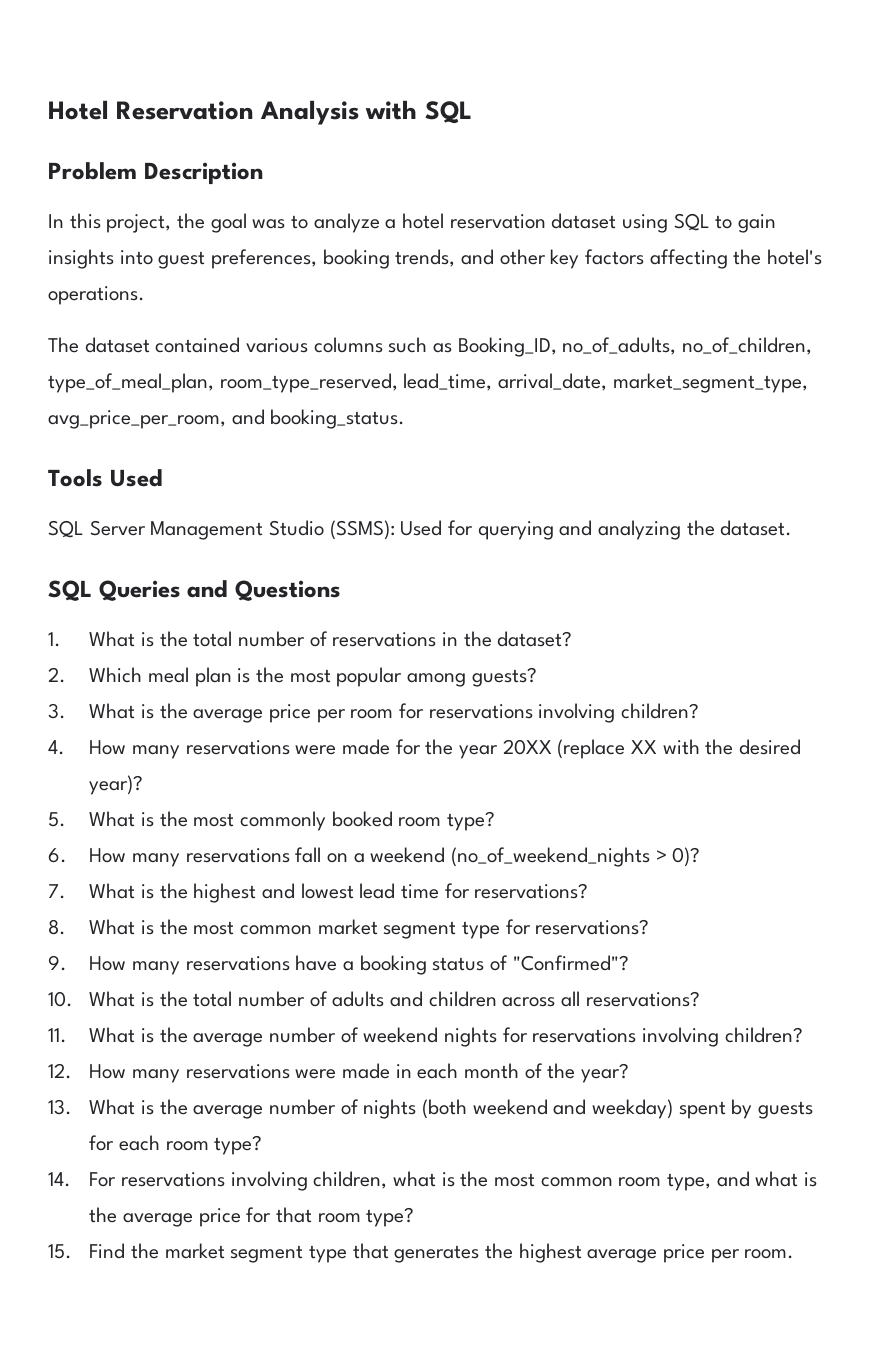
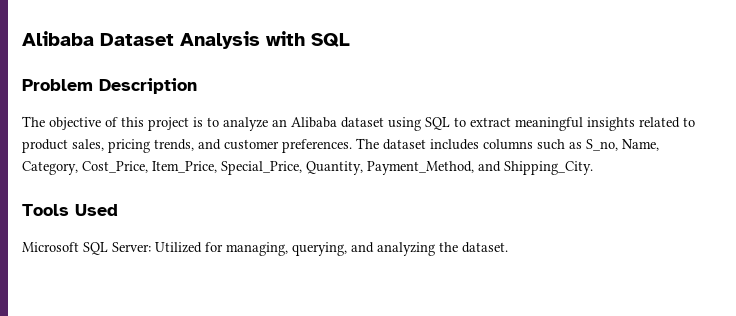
[48,100,255,120] Hotel Reservation -> [22,31,174,46] Alibaba Dataset
[48,213,777,233] [48,249,823,269] [48,286,145,305] [48,337,813,357] [48,373,808,393] [48,409,406,429] [48,469,163,487] [48,520,793,540] [48,580,341,601] [48,631,573,647] [48,667,537,687] [48,703,699,723] [48,739,801,759] [89,775,144,795] [48,811,495,831] [48,847,701,867] [48,883,589,903] [48,919,650,939] [48,955,629,975] [48,991,700,1007] [48,1027,803,1047] [48,1063,629,1083] [48,1099,813,1119] [89,1135,263,1155] [48,1171,817,1191] [89,1207,415,1227] [48,1243,795,1263] In this project, the goal was to analyze a hotel reservation dataset using SQL to gain insights into guest preferences, booking trends, and other key factors affecting the hotel's operations. // The dataset contained various columns such as Booking_ID, no_of_adults, no_of_children, type_of_meal_plan, room_type_reserved, lead_time, arrival_date, market_segment_type, avg_price_per_room, and booking_status. // Tools Used // SQL Server Management Studio (SSMS): Used for querying and analyzing the dataset. // SQL Queries and Questions // 1. What is the total number of reservations in the dataset? // 2. Which meal plan is the most popular among guests? // 3. What is the average price per room for reservations involving children? // 4. How many reservations were made for the year 20XX (replace XX with the desired year)? // 5. What is the most commonly booked room type? // 6. How many reservations fall on a weekend (no_of_weekend_nights > 0)? // 7. What is the highest and lowest lead time for reservations? // 8. What is the most common market segment type for reservations? // 9. How many reservations have a booking status of "Confirmed"? // 10. What is the total number of adults and children across all reservations? // 11. What is the average number of weekend nights for reservations involving children? // 12. How many reservations were made in each month of the year? // 13. What is the average number of nights (both weekend and weekday) spent by guests for each room type? // 14. For reservations involving children, what is the most common room type, and what is the average price for that room type? // 15. Find the market segment type that generates the highest average price per room. -> [22,116,695,131] [22,138,659,153] [22,161,593,175] [22,204,118,216] [22,242,508,256] The objective of this project is to analyze an Alibaba dataset using SQL to extract meaningful insights related to product sales, pricing trends, and customer preferences. The dataset includes columns such as S_no, Name, Category, Cost_Price, Item_Price, Special_Price, Quantity, Payment_Method, and Shipping_City. // Tools Used // Microsoft SQL Server: Utilized for managing, querying, and analyzing the dataset.

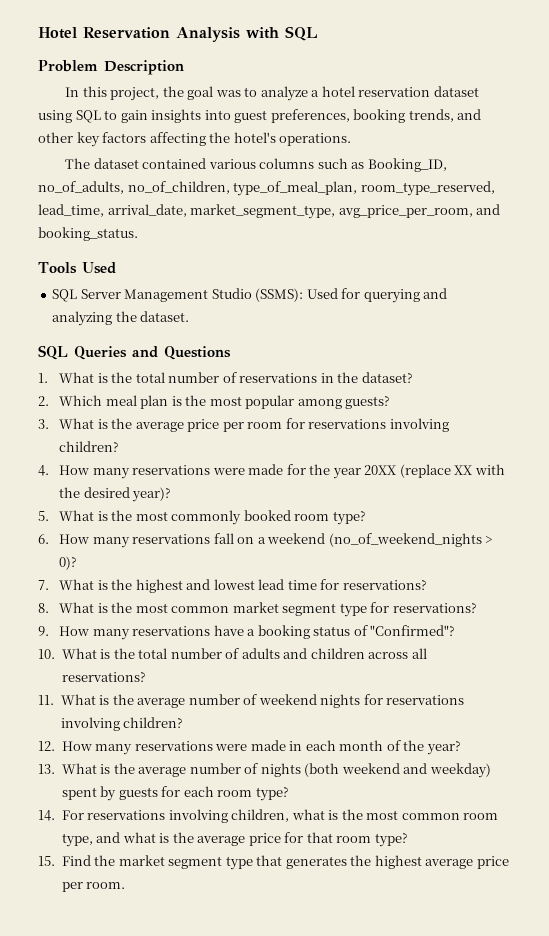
[22,31,174,46] Alibaba Dataset -> [38,27,170,39] Hotel Reservation
[22,116,695,131] [22,138,659,153] [22,161,593,175] [22,204,118,216] [22,242,508,256] The objective of this project is to analyze an Alibaba dataset using SQL to extract meaningful insights related to product sales, pricing trends, and customer preferences. The dataset includes columns such as S_no, Name, Category, Cost_Price, Item_Price, Special_Price, Quantity, Payment_Method, and Shipping_City. // Tools Used // Microsoft SQL Server: Utilized for managing, querying, and analyzing the dataset. -> [65,86,479,101] [38,109,482,123] [38,132,352,147] [65,158,447,172] [38,181,495,196] [38,204,501,219] [38,227,138,241] [38,262,116,274] [52,288,448,303] [52,311,190,326] [38,345,231,360] [38,372,413,383] [38,395,391,409] [38,418,449,432] [59,441,120,452] [38,464,505,479] [59,487,172,502] [38,510,366,525] [38,533,494,548] [59,556,78,570] [38,579,427,593] [38,602,477,617] [38,625,456,640] [38,648,427,659] [61,672,146,682] [38,694,465,708] [60,717,184,731] [38,740,461,755] [38,763,491,778] [61,786,289,801] [38,809,499,823] [61,832,408,847] [38,855,509,870] [61,882,126,892] In this project, the goal was to analyze a hotel reservation dataset using SQL to gain insights into guest preferences, booking trends, and other key factors affecting the hotel's operations. // The dataset contained various columns such as Booking_ID, no_of_adults, no_of_children, type_of_meal_plan, room_type_reserved, lead_time, arrival_date, market_segment_type, avg_price_per_room, and booking_status. // Tools Used // SQL Server Management Studio (SSMS): Used for querying and analyzing the dataset. // SQL Queries and Questions // 1. What is the total number of reservations in the dataset? // 2. Which meal plan is the most popular among guests? // 3. What is the average price per room for reservations involving children? // 4. How many reservations were made for the year 20XX (replace XX with the desired year)? // 5. What is the most commonly booked room type? // 6. How many reservations fall on a weekend (no_of_weekend_nights > 0)? // 7. What is the highest and lowest lead time for reservations? // 8. What is the most common market segment type for reservations? // 9. How many reservations have a booking status of "Confirmed"? // 10. What is the total number of adults and children across all reservations? // 11. What is the average number of weekend nights for reservations involving children? // 12. How many reservations were made in each month of the year? // 13. What is the average number of nights (both weekend and weekday) spent by guests for each room type? // 14. For reservations involving children, what is the most common room type, and what is the average price for that room type? // 15. Find the market segment type that generates the highest average price per room.

